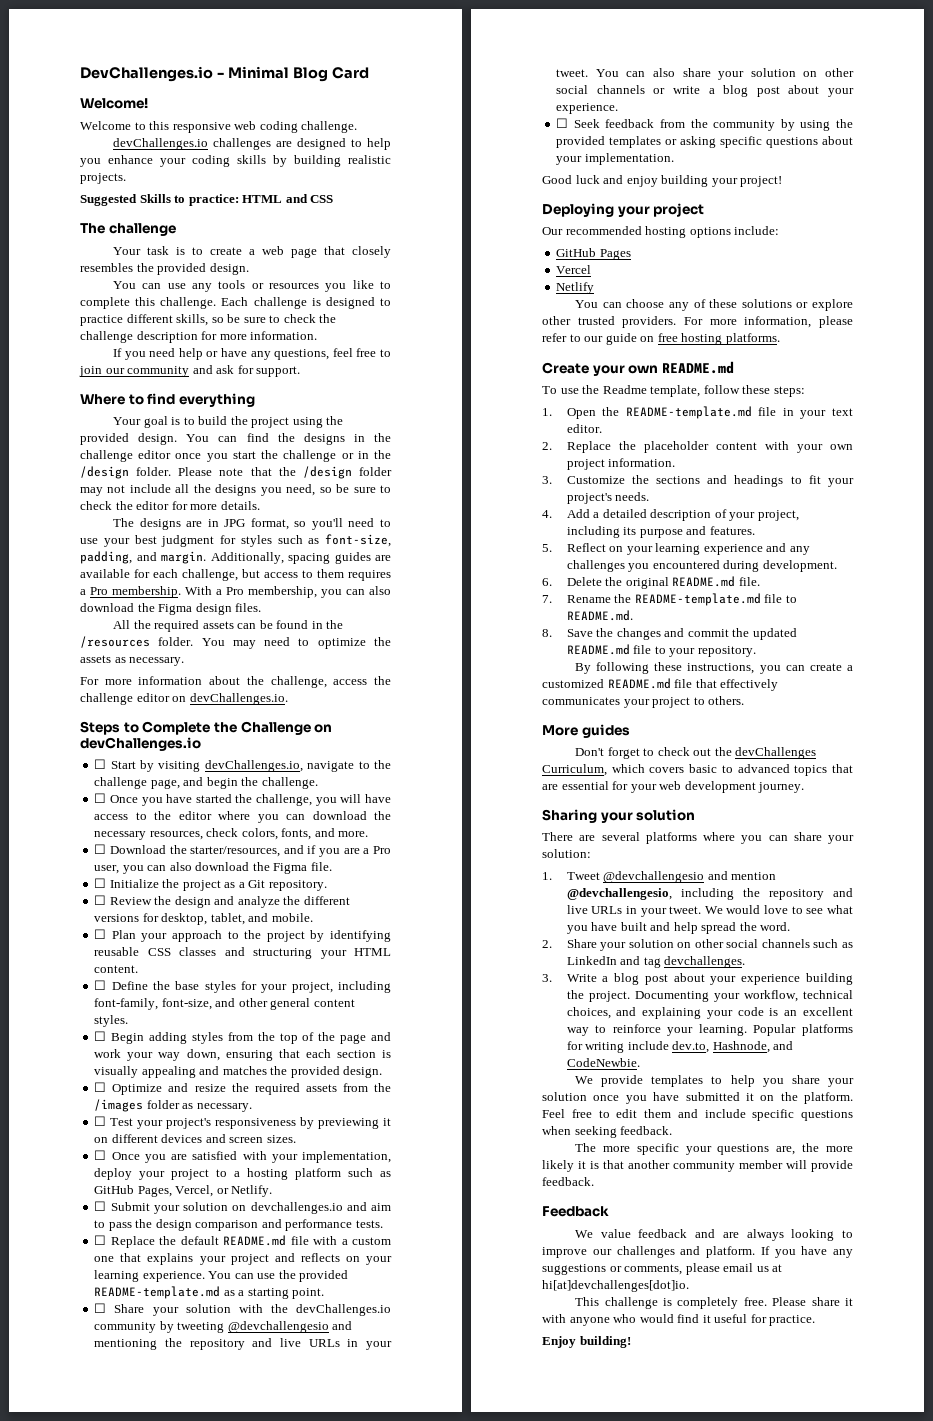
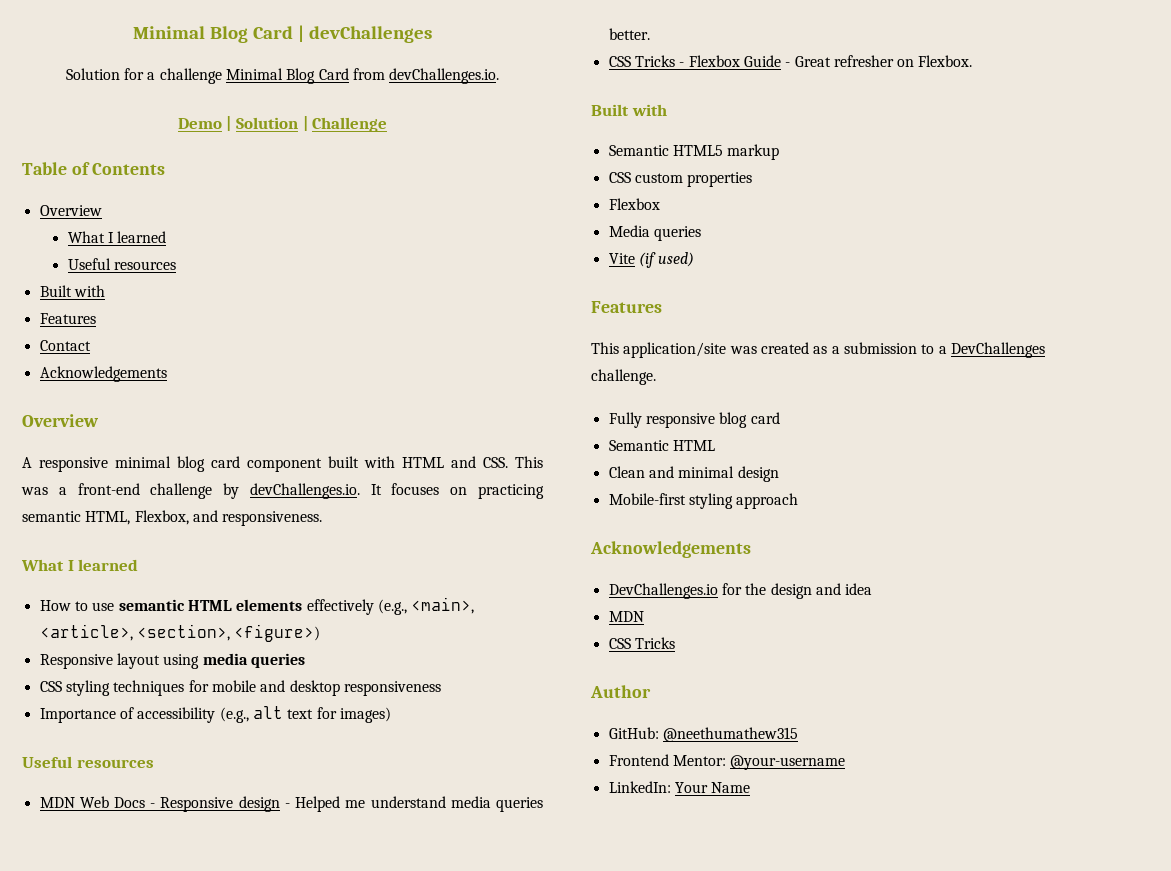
[80,66,369,82] [80,98,148,109] [80,121,358,133] [113,138,391,150] [80,155,391,167] [80,173,126,184] [80,194,334,206] [80,223,176,236] [113,246,391,258] [80,263,249,275] [113,280,391,292] [80,297,391,309] [80,314,337,326] [80,331,318,343] [113,348,391,360] [79,365,301,377] [80,393,255,407] [113,416,344,428] [80,433,391,445] [80,450,392,462] [80,466,392,479] [80,484,391,496] [80,501,260,510] [113,518,392,530] [80,534,391,547] [80,551,391,564] [80,569,391,581] [80,586,391,598] [80,603,262,615] [113,620,344,632] [80,636,391,649] [80,655,185,666] [80,676,392,688] [80,693,288,705] [80,721,333,735] [80,737,201,751] [94,759,391,772] [94,777,318,789] [94,793,391,806] [94,811,391,823] [94,828,369,840] [94,844,391,857] [94,862,332,874] [94,878,327,891] [94,895,350,908] [94,913,313,925] [94,929,391,942] [94,947,391,959] [94,965,139,973] [94,980,392,993] [94,998,355,1010] [94,1015,129,1027] [94,1031,391,1044] [94,1049,391,1061] [94,1066,383,1078] [94,1082,391,1095] [94,1099,252,1112] [94,1116,391,1129] [94,1134,296,1143] [94,1150,391,1163] [94,1168,391,1180] [94,1185,273,1197] [94,1201,391,1214] [94,1219,383,1231] [94,1235,391,1248] [94,1253,392,1265] [94,1270,349,1282] [94,1286,325,1299] [94,1303,391,1316] [94,1321,353,1333] [94,1338,392,1350] [556,68,854,80] [556,85,854,97] [556,103,619,114] [556,118,853,131] [556,136,853,148] [556,153,674,165] [542,175,783,187] [542,203,705,217] [542,226,780,238] [556,248,631,260] [556,265,592,274] [556,282,595,294] [575,299,853,311] [542,316,853,328] [542,333,780,345] [542,361,734,376] [542,385,805,397] [542,406,853,419] [566,424,602,433] [542,441,853,453] [566,458,676,470] [542,475,854,487] [566,492,650,504] [542,509,799,521] [566,526,755,538] [542,543,810,555] [566,560,837,572] [542,576,760,589] [542,593,797,606] [566,610,633,621] [542,628,797,640] [566,644,756,657] [575,662,853,674] [542,678,779,691] [542,696,745,708] [542,724,630,738] [575,747,817,759] [542,764,853,776] [542,781,805,793] [542,809,696,823] [542,832,854,844] [542,849,591,858] [542,871,777,883] [566,888,853,900] [566,905,853,917] [566,922,791,934] [542,939,853,951] [566,956,746,968] [542,973,853,985] [566,990,853,1002] [566,1007,853,1019] [566,1024,853,1036] [566,1041,794,1053] [566,1058,640,1067] [575,1075,854,1087] [542,1092,853,1104] [542,1109,853,1121] [542,1126,673,1138] [575,1143,853,1155] [542,1160,853,1172] [542,1177,594,1186] [542,1206,609,1217] [575,1229,853,1241] [542,1246,853,1258] [542,1263,783,1275] [542,1280,689,1292] [575,1297,853,1309] [542,1314,816,1326] [542,1336,631,1348] DevChallenges.io - Minimal Blog Card // Welcome! // Welcome to this responsive web coding challenge. // devChallenges.io challenges are designed to help you enhance your coding skills by building realistic projects. // Suggested Skills to practice: HTML and CSS // The challenge // Your task is to create a web page that closely resembles the provided design. // You can use any tools or resources you like to complete this challenge. Each challenge is designed to practice different skills, so be sure to check the challenge description for more information. // If you need help or have any questions, feel free to join our community and ask for support. // Where to find everything // Your goal is to build the project using the provided design. You can find the designs in the challenge editor once you start the challenge or in the /design folder. Please note that the /design folder may not include all the designs you need, so be sure to check the editor for more details. // The designs are in JPG format, so you'll need to use your best judgment for styles such as font-size, padding, and margin. Additionally, spacing guides are available for each challenge, but access to them requires a Pro membership. With a Pro membership, you can also download the Figma design files. // All the required assets can be found in the /resources folder. You may need to optimize the assets as necessary. // For more information about the challenge, access the challenge editor on devChallenges.io. // Steps to Complete the Challenge on devChallenges.io // ☐ Start by visiting devChallenges.io, navigate to the challenge page, and begin the challenge. // ☐ Once you have started the challenge, you will have access to the editor where you can download the necessary resources, check colors, fonts, and more. // ☐ Download the starter/resources, and if you are a Pro user, you can also download the Figma file. // ☐ Initialize the project as a Git repository. // ☐ Review the design and analyze the different versions for desktop, tablet, and mobile. // ☐ Plan your approach to the project by identifying reusable CSS classes and structuring your HTML content. // ☐ Define the base styles for your project, including font-family, font-size, and other general content styles. // ☐ Begin adding styles from the top of the page and work your way down, ensuring that each section is visually appealing and matches the provided design. // ☐ Optimize and resize the required assets from the /images folder as necessary. // ☐ Test your project's responsiveness by previewing it on different devices and screen sizes. // ☐ Once you are satisfied with your implementation, deploy your project to a hosting platform such as GitHub Pages, Vercel, or Netlify. // ☐ Submit your solution on devchallenges.io and aim to pass the design comparison and performance tests. // ☐ Replace the default README.md file with a custom one that explains your project and reflects on your learning experience. You can use the provided README-template.md as a starting point. // ☐ Share your solution with the devChallenges.io community by tweeting @devchallengesio and mentioning the repository and live URLs in your tweet. You can also share your solution on other social channels or write a blog post about your experience. // ☐ Seek feedback from the community by using the provided templates or asking specific questions about your implementation. // Good luck and enjoy building your project! // Deploying your project // Our recommended hosting options include: // GitHub Pages // Vercel // Netlify // You can choose any of these solutions or explore other trusted providers. For more information, please refer to our guide on free hosting platforms. // Create your own README.md // To use the Readme template, follow these steps: // 1. Open the README-template.md file in your text editor. // 2. Replace the placeholder content with your own project information. // 3. Customize the sections and headings to fit your project's needs. // 4. Add a detailed description of your project, including its purpose and features. // 5. Reflect on your learning experience and any challenges you encountered during development. // 6. Delete the original README.md file. // 7. Rename the README-template.md file to README.md. // 8. Save the changes and commit the updated README.md file to your repository. // By following these instructions, you can create a customized README.md file that effectively communicates your project to others. // More guides // Don't forget to check out the devChallenges Curriculum, which covers basic to advanced topics that are essential for your web development journey. // Sharing your solution // There are several platforms where you can share your solution: // 1. Tweet @devchallengesio and mention @devchallengesio, including the repository and live URLs in your tweet. We would love to see what you have built and help spread the word. // 2. Share your solution on other social channels such as LinkedIn and tag devchallenges. // 3. Write a blog post about your experience building the project. Documenting your workflow, technical choices, and explaining your code is an excellent way to reinforce your learning. Popular platforms for writing include dev.to, Hashnode, and CodeNewbie. // We provide templates to help you share your solution once you have submitted it on the platform. Feel free to edit them and include specific questions when seeking feedback. // The more specific your questions are, the more likely it is that another community member will provide feedback. // Feedback // We value feedback and are always looking to improve our challenges and platform. If you have any suggestions or comments, please email us at hi[at]devchallenges[dot]io. // This challenge is completely free. Please share it with anyone who would find it useful for practice. // Enjoy building! -> [133,25,432,43] [65,68,500,84] [177,116,388,132] [22,162,166,175] [39,205,102,216] [67,231,167,243] [67,258,177,270] [39,285,105,297] [39,313,96,324] [39,340,91,351] [39,366,167,382] [22,414,99,427] [22,456,543,472] [21,483,544,499] [22,510,323,526] [21,559,139,571] [39,597,475,615] [39,624,321,642] [39,653,305,669] [39,680,441,696] [39,706,391,723] [22,756,154,768] [39,796,543,812] [608,28,650,40] [608,55,973,67] [591,104,667,116] [608,144,780,160] [608,172,753,187] [608,198,660,210] [608,225,701,241] [608,252,695,268] [591,301,662,313] [591,342,1045,358] [591,369,656,385] [608,412,780,428] [608,440,715,451] [608,466,779,482] [608,493,799,509] [590,541,751,558] [608,583,873,599] [608,611,644,622] [608,637,675,649] [590,685,651,698] [608,727,798,742] [608,754,846,770] [608,781,751,793] Minimal Blog Card | devChallenges // Solution for a challenge Minimal Blog Card from devChallenges.io. // Demo | Solution | Challenge // Table of Contents // Overview // What I learned // Useful resources // Built with // Features // Contact // Acknowledgements // Overview // A responsive minimal blog card component built with HTML and CSS. This was a front-end challenge by devChallenges.io. It focuses on practicing semantic HTML, Flexbox, and responsiveness. // What I learned // How to use semantic HTML elements effectively (e.g., <main>, <article>, <section>, <figure>) // Responsive layout using media queries // CSS styling techniques for mobile and desktop responsiveness // Importance of accessibility (e.g., alt text for images) // Useful resources // MDN Web Docs - Responsive design - Helped me understand media queries better. // CSS Tricks - Flexbox Guide - Great refresher on Flexbox. // Built with // Semantic HTML5 markup // CSS custom properties // Flexbox // Media queries // Vite (if used) // Features // This application/site was created as a submission to a DevChallenges challenge. // Fully responsive blog card // Semantic HTML // Clean and minimal design // Mobile-first styling approach // Acknowledgements // DevChallenges.io for the design and idea // MDN // CSS Tricks // Author // GitHub: @neethumathew315 // Frontend Mentor: @your-username // LinkedIn: Your Name

